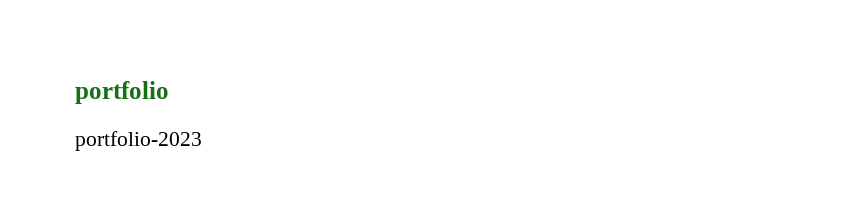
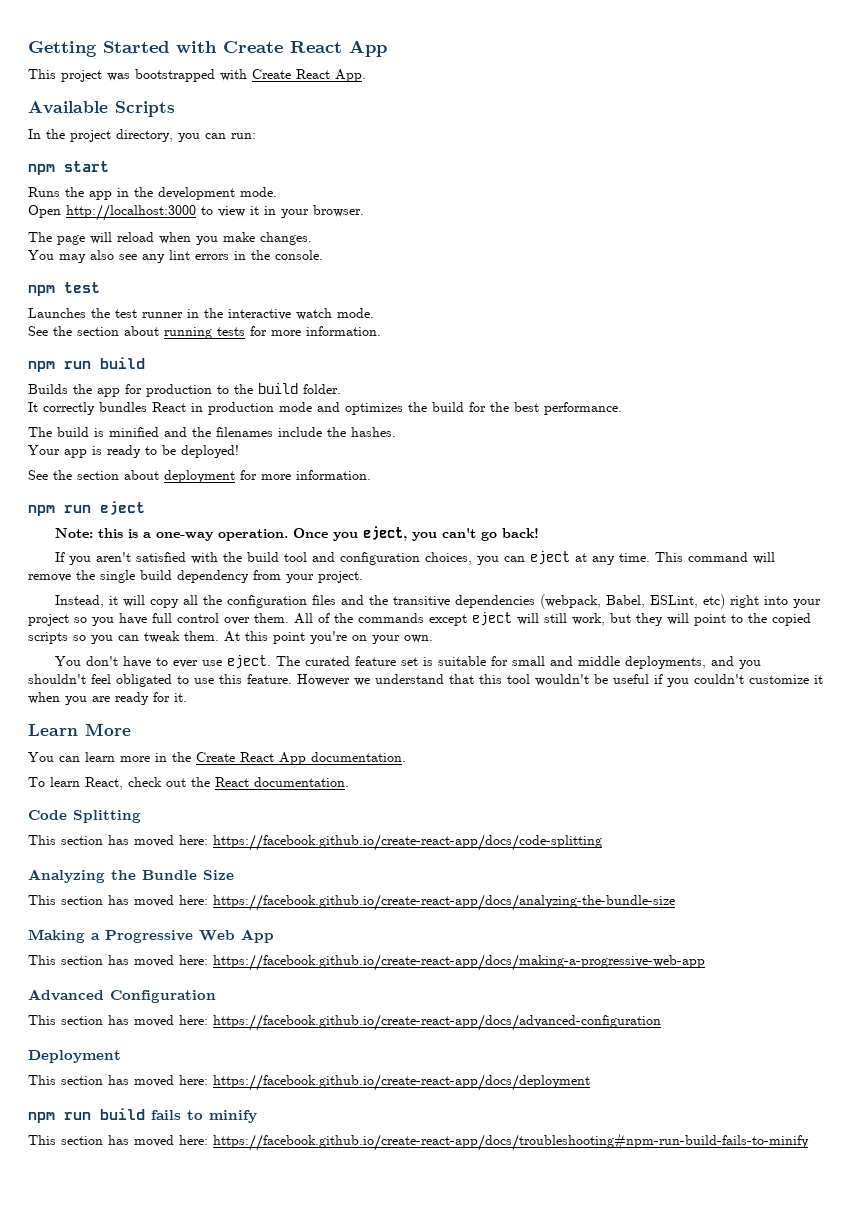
[75,81,169,104] [75,131,202,151] portfolio // portfolio-2023 -> [28,40,387,57] [28,69,366,82] [28,101,175,117] [28,129,256,142] [28,161,109,175] [28,187,277,200] [28,204,364,221] [28,232,312,245] [28,250,323,263] [28,282,100,296] [28,308,374,320] [28,326,381,339] [28,357,145,372] [28,383,341,397] [28,402,622,415] [28,427,396,437] [28,445,239,458] [28,470,371,483] [28,501,145,516] [55,526,540,541] [55,551,776,565] [28,570,363,583] [55,594,822,609] [28,612,811,626] [28,631,433,644] [55,655,762,669] [28,674,823,687] [28,692,187,705] [28,723,131,736] [28,752,406,765] [28,777,349,790] [28,810,141,823] [28,834,602,851] [28,869,234,883] [28,894,675,911] [28,929,274,943] [28,954,705,971] [28,989,216,1003] [28,1014,661,1031] [28,1050,121,1063] [28,1074,590,1091] [28,1108,257,1123] [28,1133,809,1151] Getting Started with Create React App // This project was bootstrapped with Create React App. // Available Scripts // In the project directory, you can run: // npm start // Runs the app in the development mode. // Open http://localhost:3000 to view it in your browser. // The page will reload when you make changes. // You may also see any lint errors in the console. // npm test // Launches the test runner in the interactive watch mode. // See the section about running tests for more information. // npm run build // Builds the app for production to the build folder. // It correctly bundles React in production mode and optimizes the build for the best performance. // The build is minified and the filenames include the hashes. // Your app is ready to be deployed! // See the section about deployment for more information. // npm run eject // Note: this is a one-way operation. Once you eject, you can't go back! // If you aren't satisfied with the build tool and configuration choices, you can eject at any time. This command will remove the single build dependency from your project. // Instead, it will copy all the configuration files and the transitive dependencies (webpack, Babel, ESLint, etc) right into your project so you have full control over them. All of the commands except eject will still work, but they will point to the copied scripts so you can tweak them. At this point you're on your own. // You don't have to ever use eject. The curated feature set is suitable for small and middle deployments, and you shouldn't feel obligated to use this feature. However we understand that this tool wouldn't be useful if you couldn't customize it when you are ready for it. // Learn More // You can learn more in the Create React App documentation. // To learn React, check out the React documentation. // Code Splitting // This section has moved here: https://facebook.github.io/create-react-app/docs/code-splitting // Analyzing the Bundle Size // This section has moved here: https://facebook.github.io/create-react-app/docs/analyzing-the-bundle-size // Making a Progressive Web App // This section has moved here: https://facebook.github.io/create-react-app/docs/making-a-progressive-web-app // Advanced Configuration // This section has moved here: https://facebook.github.io/create-react-app/docs/advanced-configuration // Deployment // This section has moved here: https://facebook.github.io/create-react-app/docs/deployment // npm run build fails to minify // This section has moved here: https://facebook.github.io/create-react-app/docs/troubleshooting#npm-run-build-fails-to-minify

